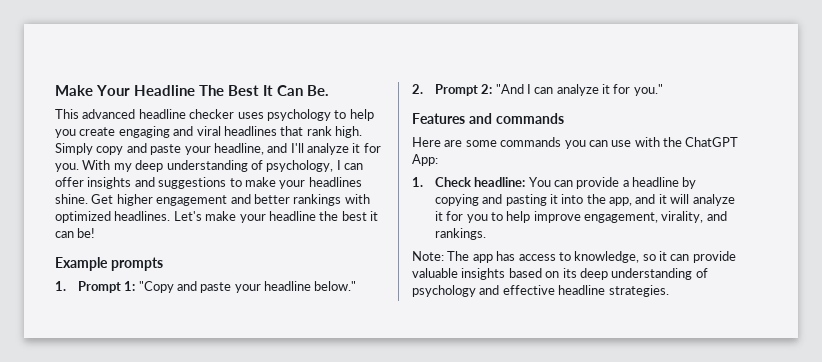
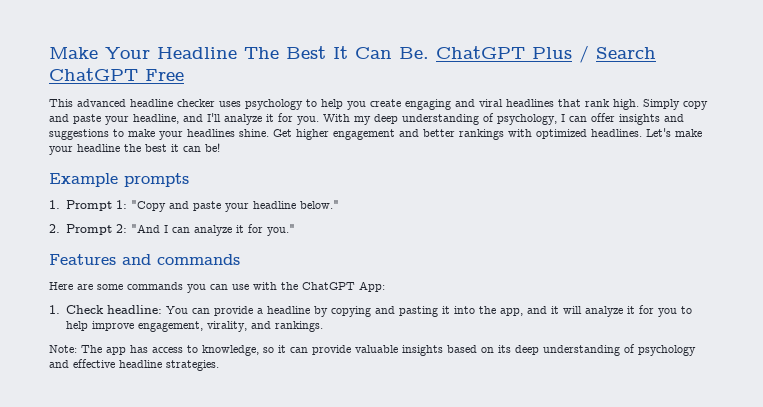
(329, 90) none -> [436,45,656,63] [49,68,184,81] ChatGPT Plus / Search ChatGPT Free

